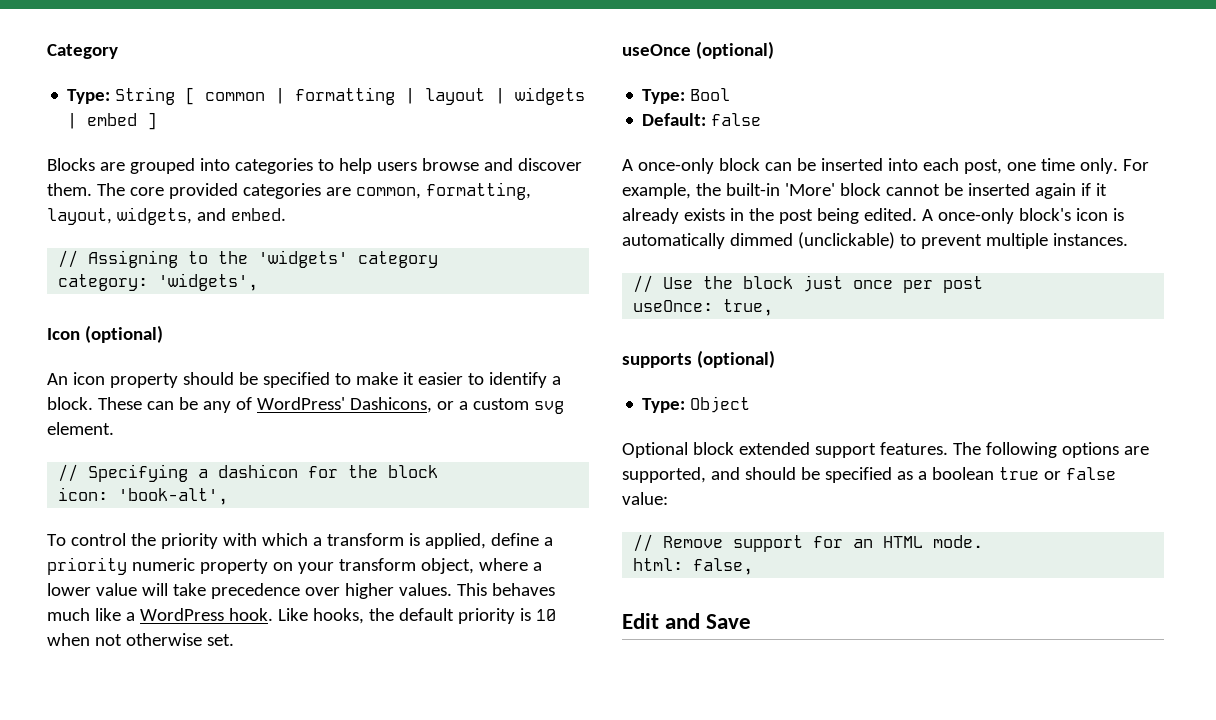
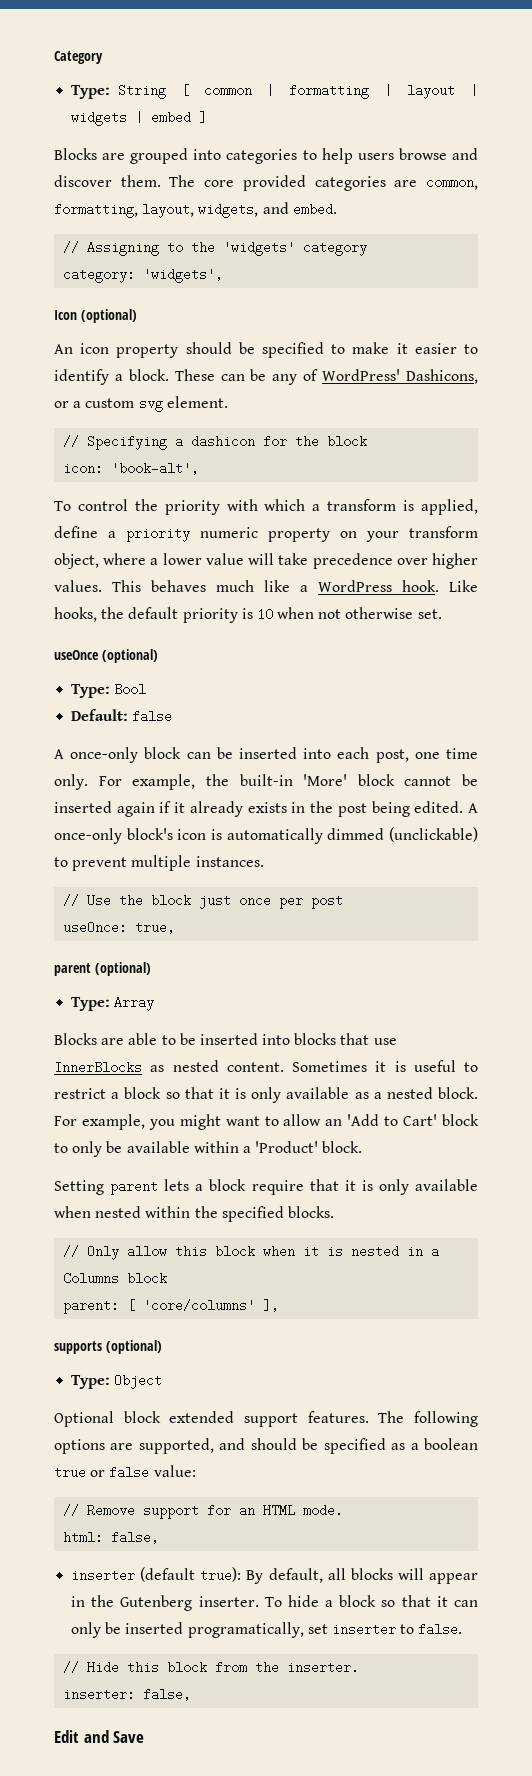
(774, 307) none -> [54,962,151,976] [71,996,155,1011] [54,1033,397,1045] [54,1060,478,1074] [54,1087,478,1103] [54,1114,480,1130] [54,1141,363,1157] [54,1179,479,1195] [54,1206,334,1222] [63,1245,440,1260] [63,1272,168,1285] [63,1299,280,1314] // parent (optional) // Type: Array // Blocks are able to be inserted into blocks that use InnerBlocks as nested content. Sometimes it is useful to restrict a block so that it is only available as a nested block. For example, you might want to allow an 'Add to Cart' block to only be available within a 'Product' block. // Setting parent lets a block require that it is only available when nested within the specified blocks. // // Only allow this block when it is nested in a Columns block // parent: [ 'core/columns' ],
(754, 566) none -> [71,1567,478,1584] [71,1595,479,1611] [71,1622,463,1638] [63,1661,360,1674] [63,1688,192,1701] // inserter (default true): By default, all blocks will appear in the Gutenberg inserter. To hide a block so that it can only be inserted programatically, set inserter to false. // // Hide this block from the inserter. // inserter: false,

